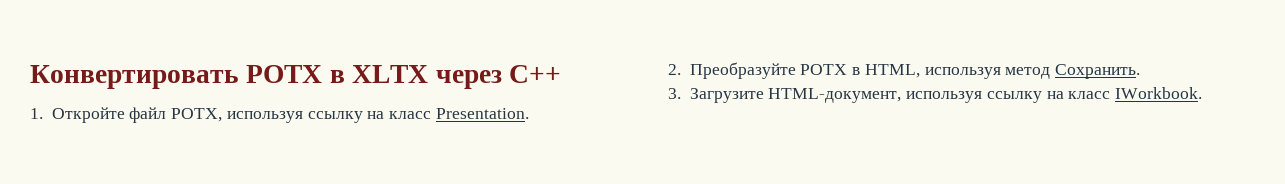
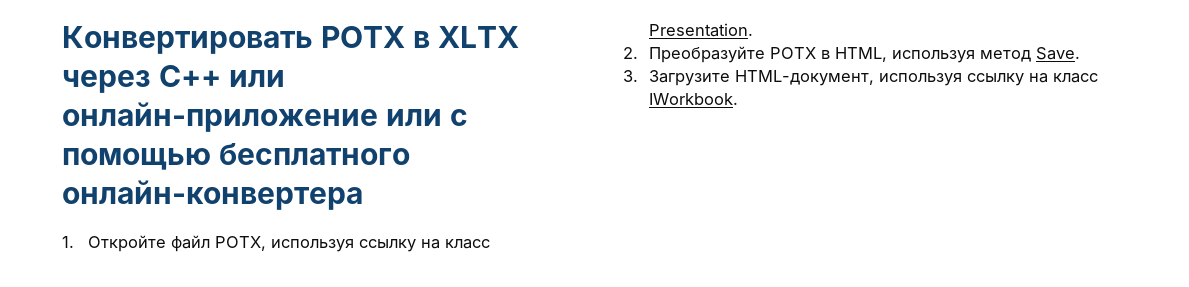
(562, 74) none -> [229,70,286,87] [62,102,469,132] [62,143,411,170] [62,180,363,210] или онлайн-приложение или с помощью бесплатного онлайн-конвертера
[1055,64,1141,79] Сохранить. -> [1035,47,1080,60] Save.

